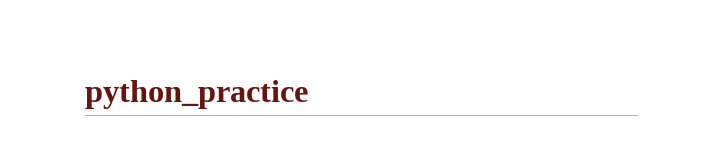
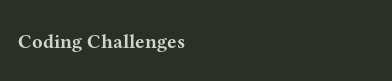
[85,80,308,109] python_practice -> [18,34,186,52] Coding Challenges

